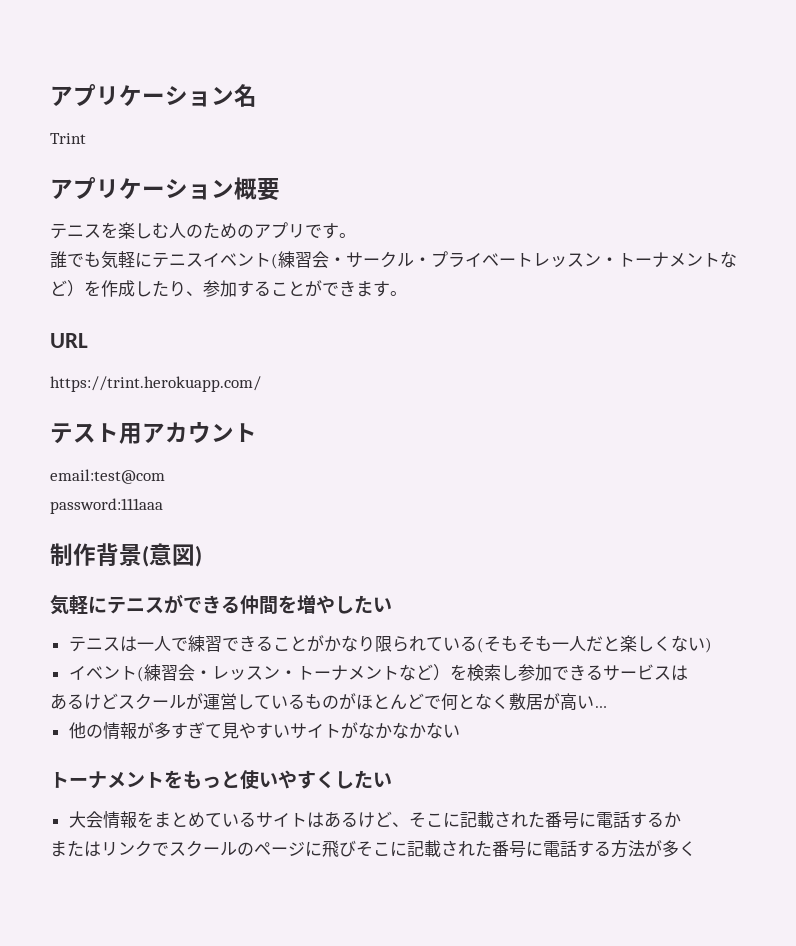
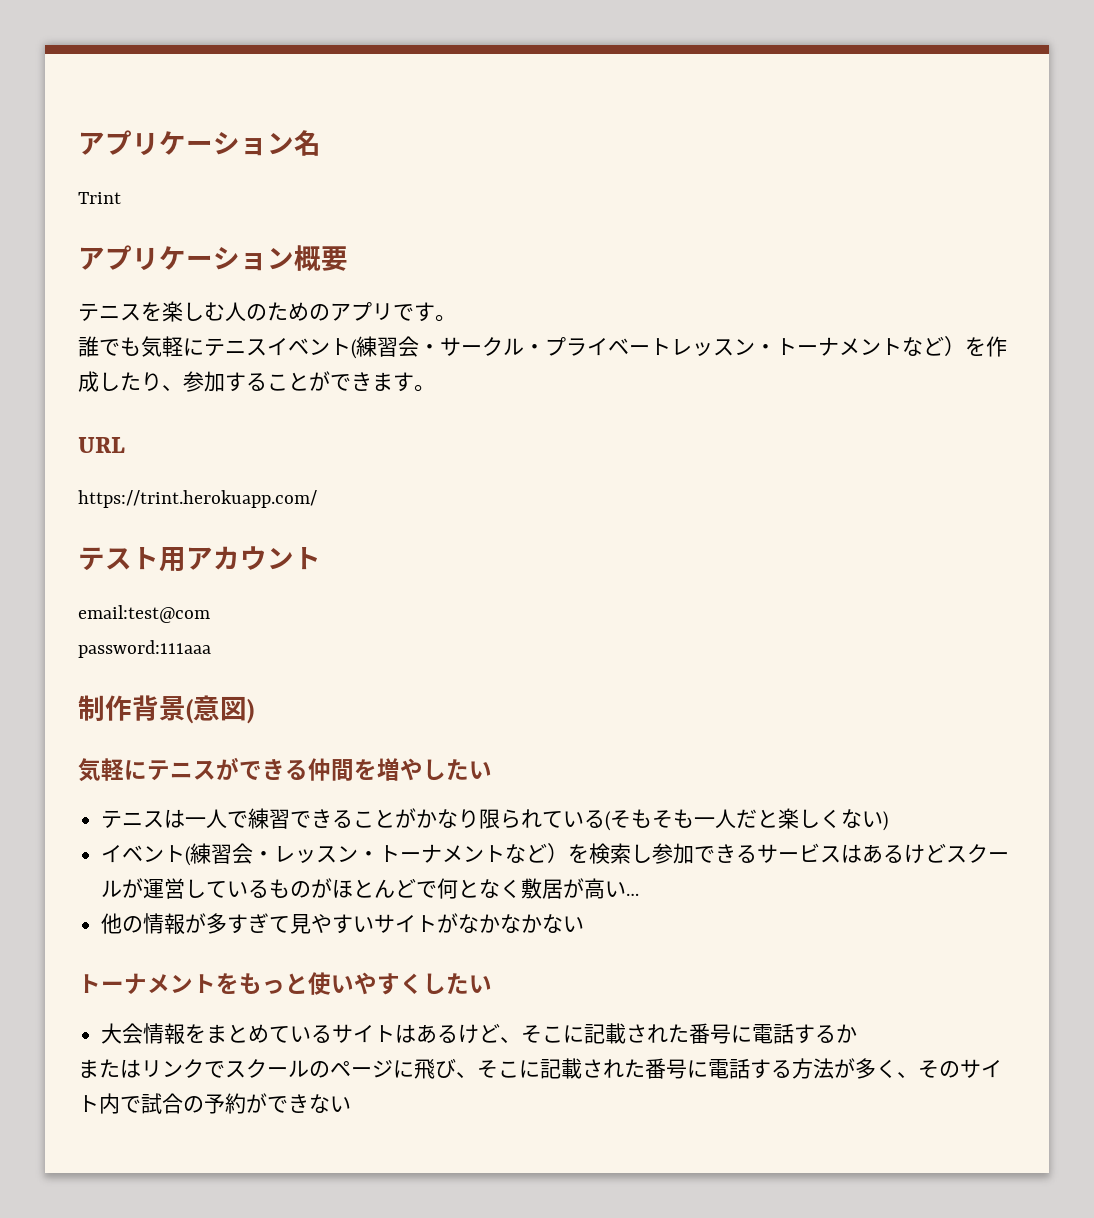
(688, 673) // -> (863, 853) none
(356, 848) none -> [456,1072,477,1078] 、
(696, 848) none -> [897,1059,1002,1078] [78,1093,351,1114] 、そのサイト内で試合の予約ができない

